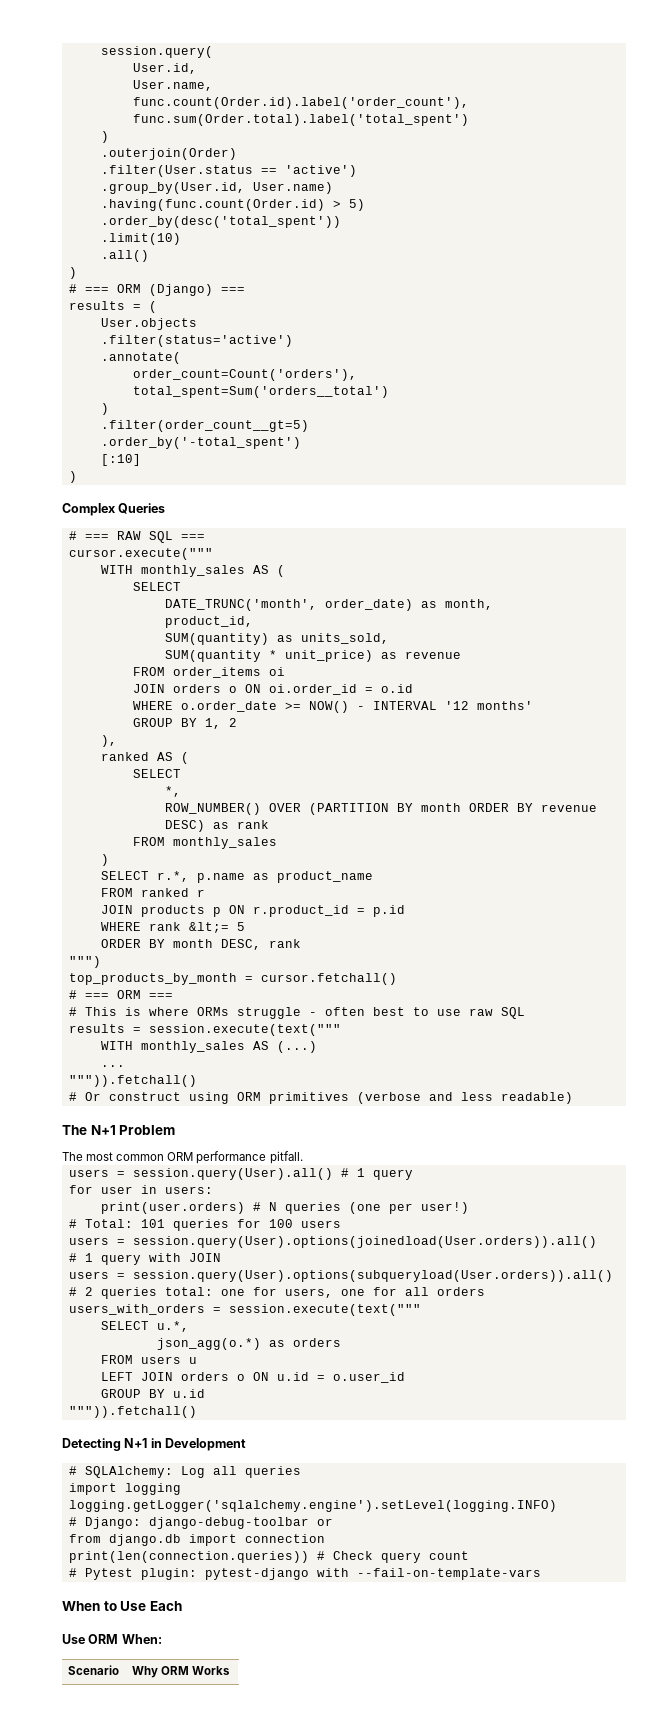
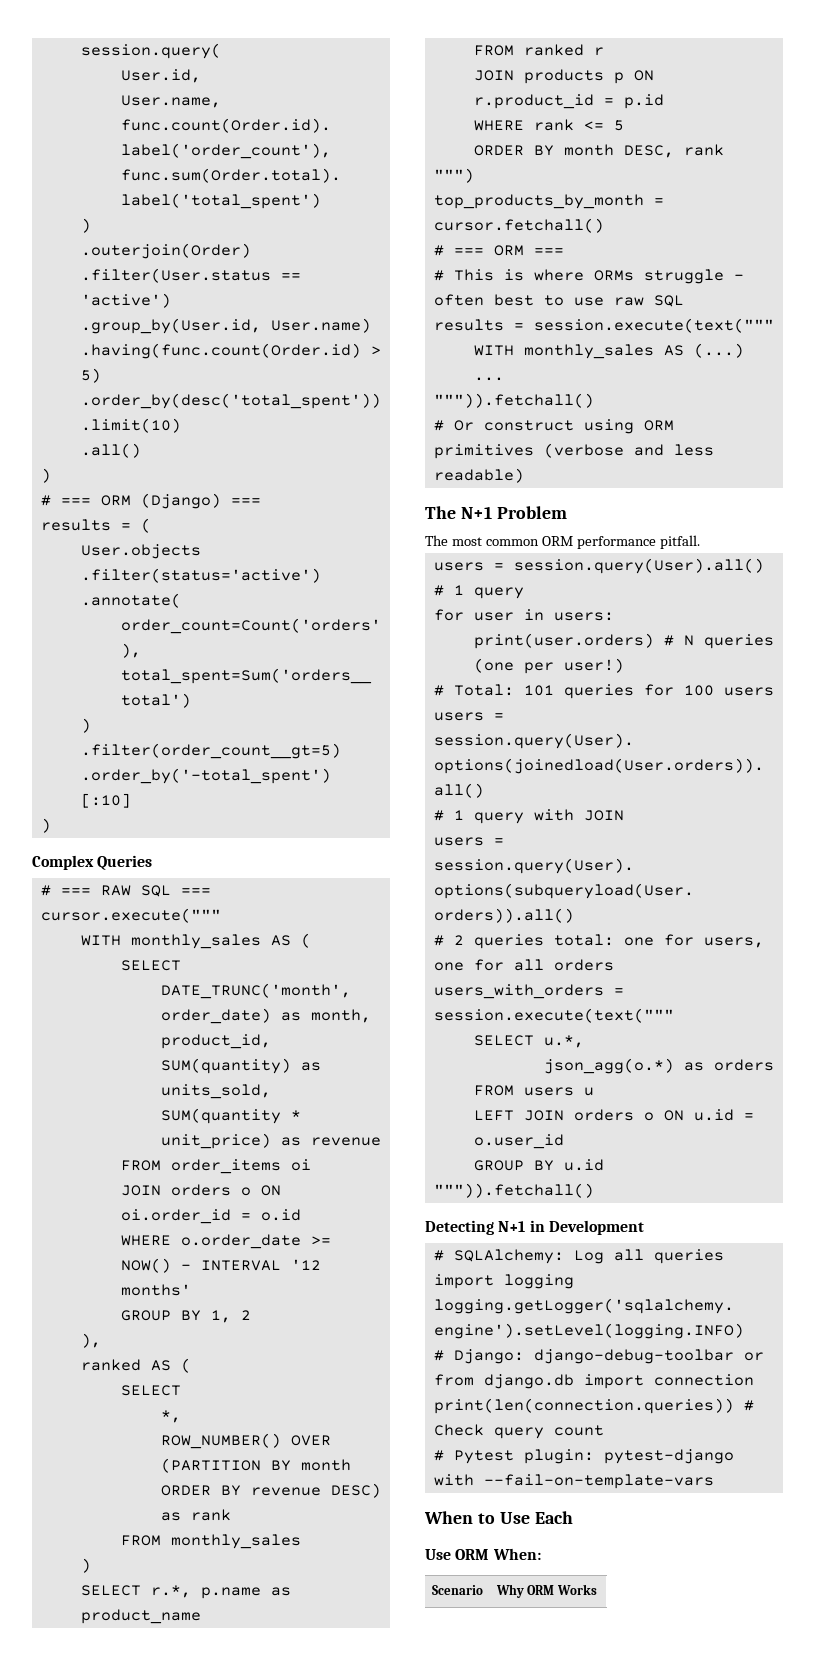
[188,922,229,933] &lt;= -> [583,121,604,130] <=

